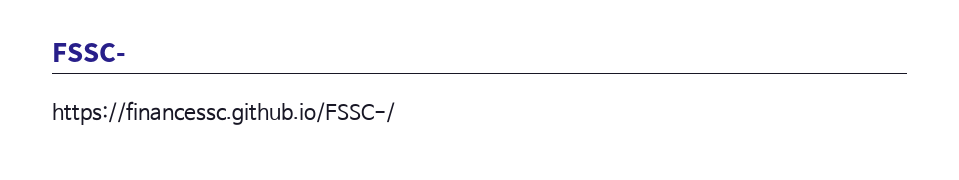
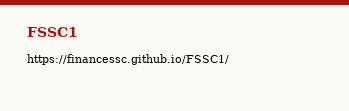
[52,43,126,62] [52,101,395,125] FSSC- // https://financessc.github.io/FSSC-/ -> [27,27,78,37] [27,54,229,65] FSSC1 // https://financessc.github.io/FSSC1/

